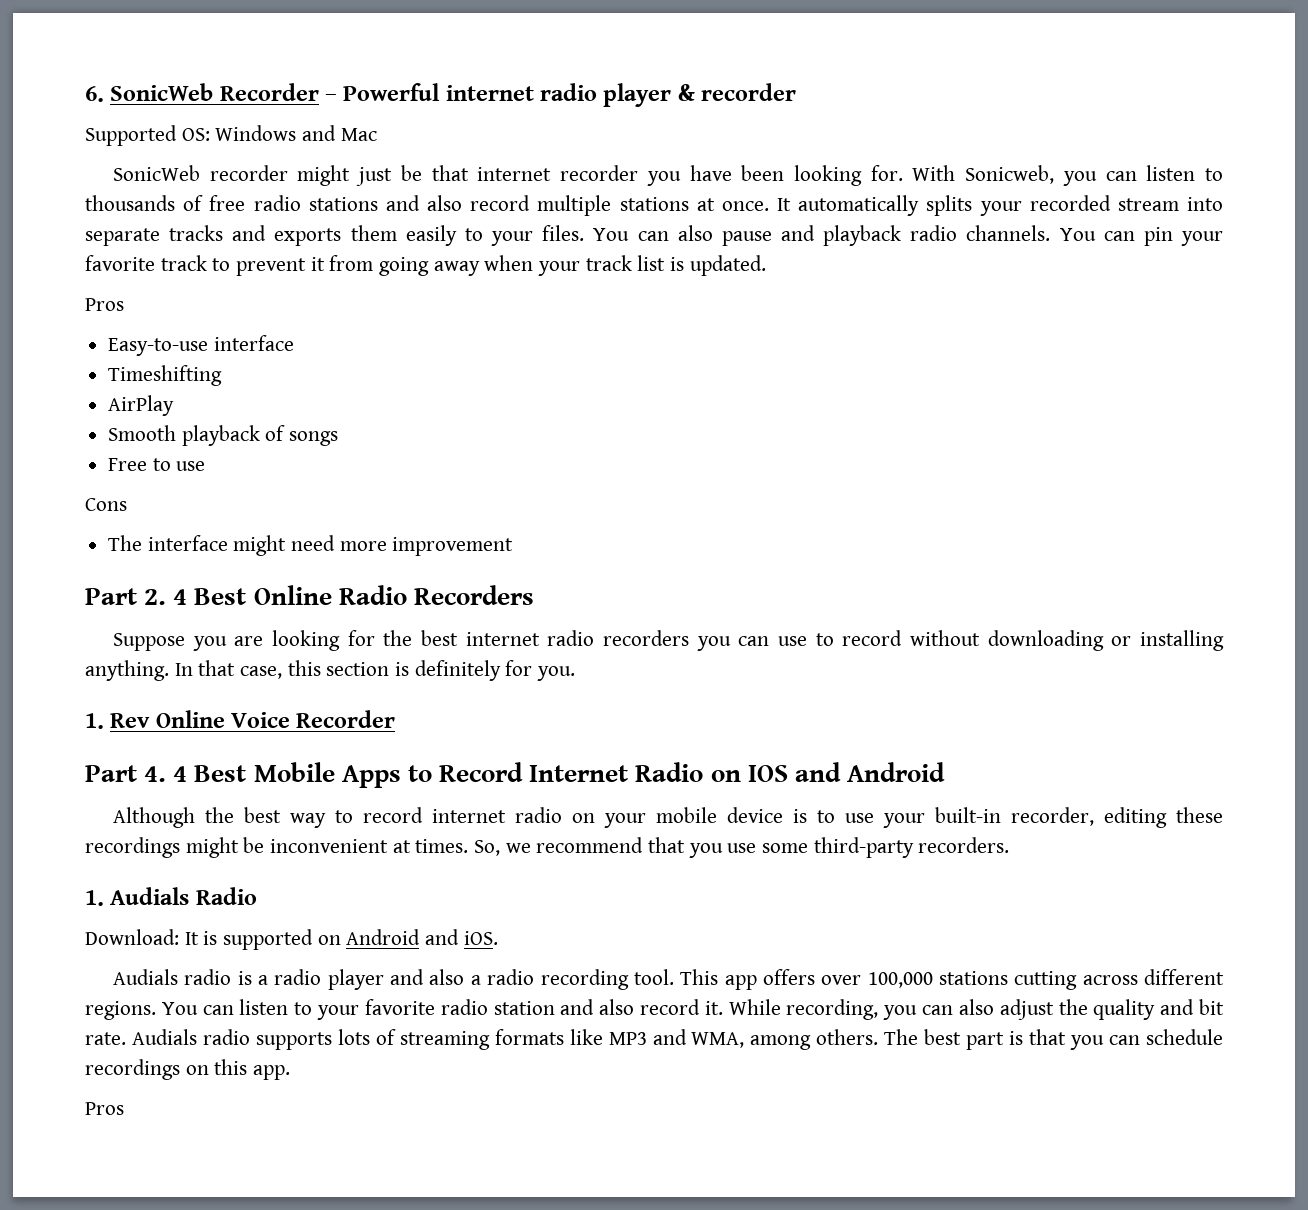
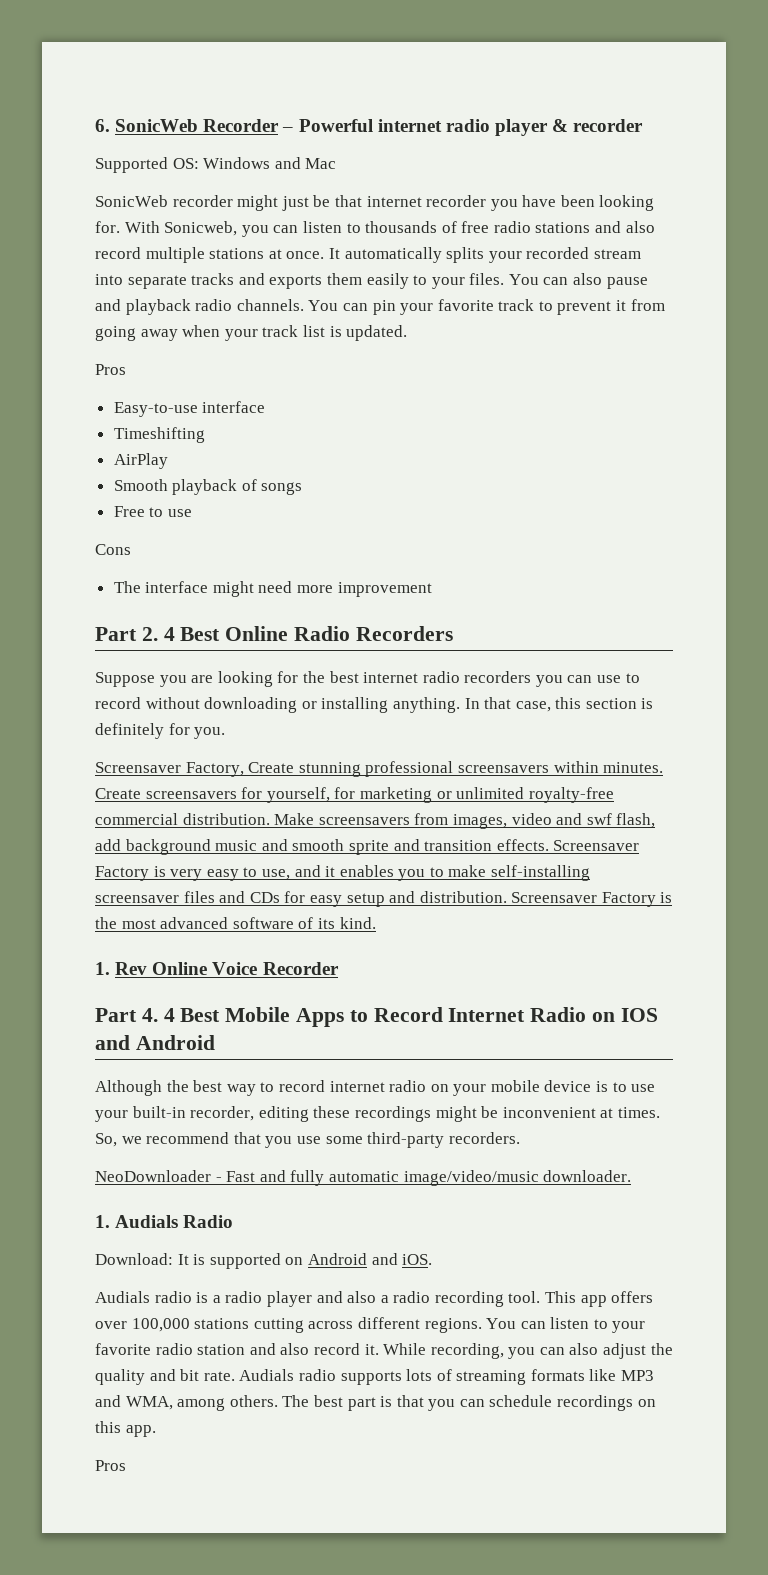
(576, 673) none -> [95,761,664,777] [95,787,614,803] [95,813,656,829] [95,839,640,855] [95,865,591,881] [95,891,673,907] [95,917,376,929] // Screensaver Factory, Create stunning professional screensavers within minutes. Create screensavers for yourself, for marketing or unlimited royalty-free commercial distribution. Make screensavers from images, video and swf flash, add background music and smooth sprite and transition effects. Screensaver Factory is very easy to use, and it enables you to make self-installing screensaver files and CDs for easy setup and distribution. Screensaver Factory is the most advanced software of its kind.
(1010, 845) none -> [95,1170,632,1186] // NeoDownloader - Fast and fully automatic image/video/music downloader.

